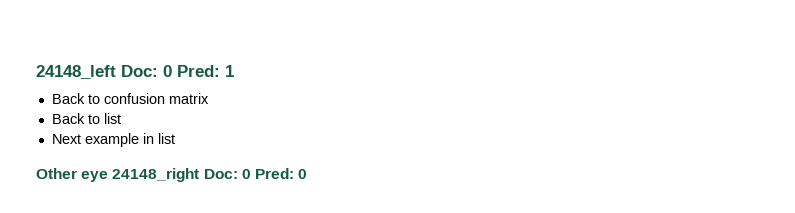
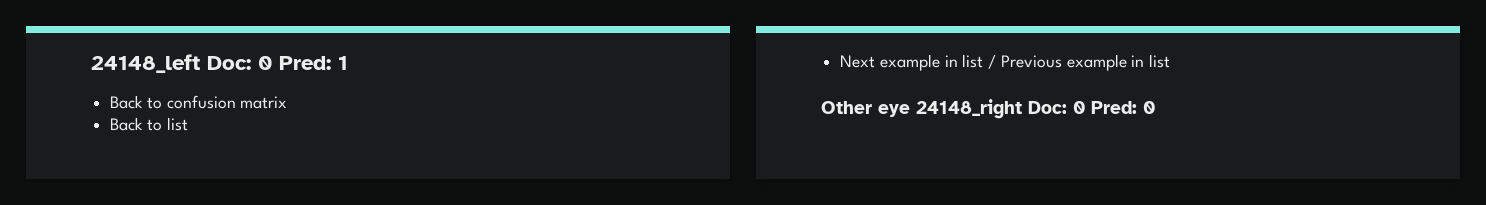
(175, 138) none -> [988,54,1171,71] / Previous example in list

